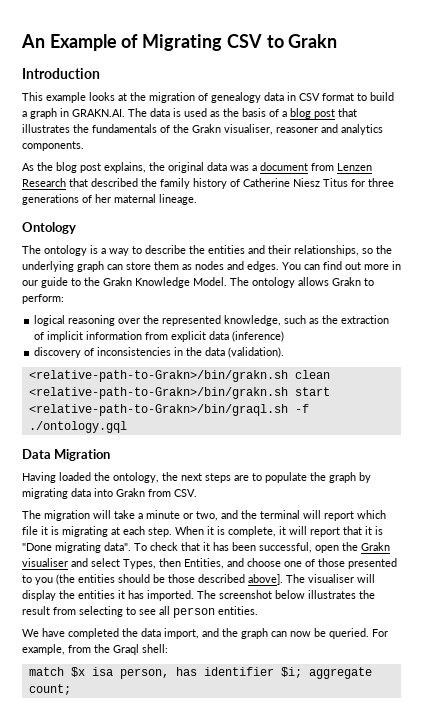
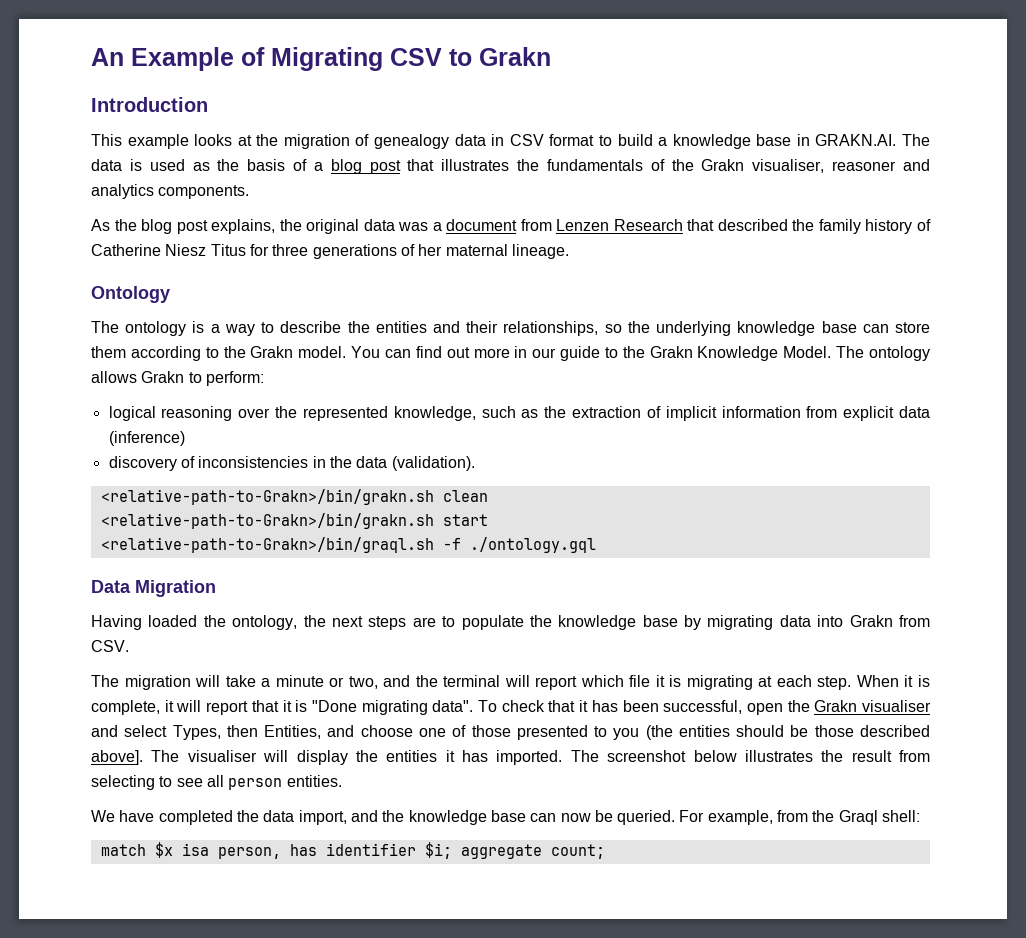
[30,108,57,119] graph -> [672,134,792,149] knowledge base
[77,261,104,272] graph -> [737,321,857,336] knowledge base
[182,261,279,272] as nodes and edges. -> [130,346,347,361] according to the Grakn model.
[329,472,356,483] graph -> [558,615,678,630] knowledge base
[241,628,268,639] graph -> [408,810,526,825] knowledge base

